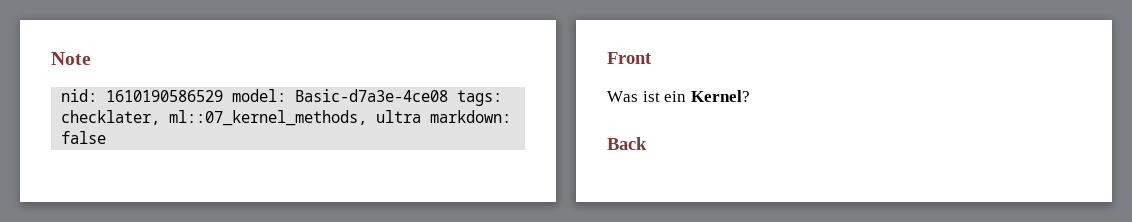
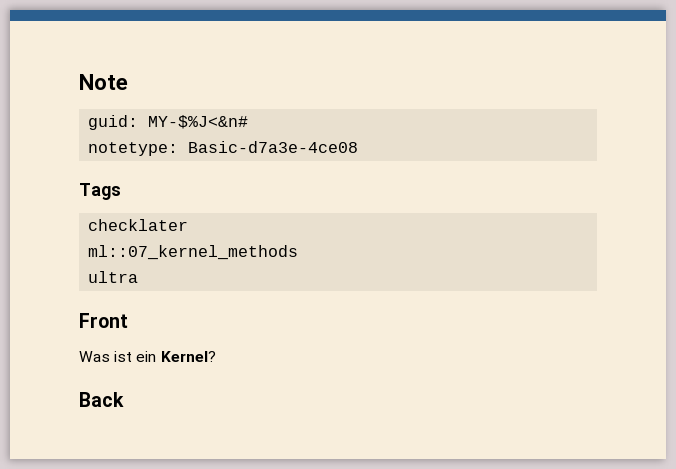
[61,89,503,106] [61,110,368,126] nid: 1610190586529 model: Basic-d7a3e-4ce08 tags: checklater, ml::07_kernel_methods, -> [88,115,249,130] [88,141,359,156] [79,183,121,200] [88,219,189,231] [88,245,299,260] guid: MY-$%J<&n# // notetype: Basic-d7a3e-4ce08 // Tags // checklater // ml::07_kernel_methods //
[430,110,512,123] [61,131,107,144] markdown: false -> (139, 277) none

